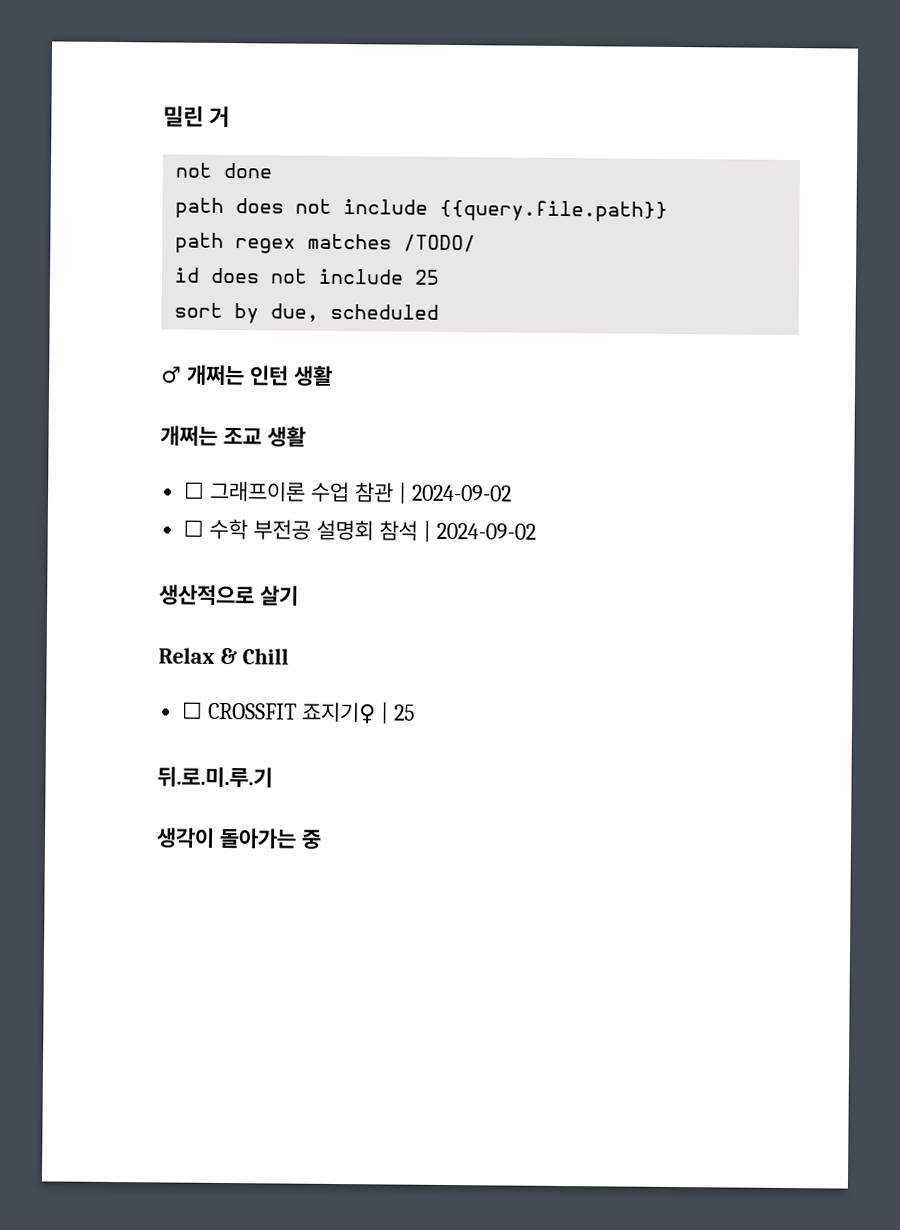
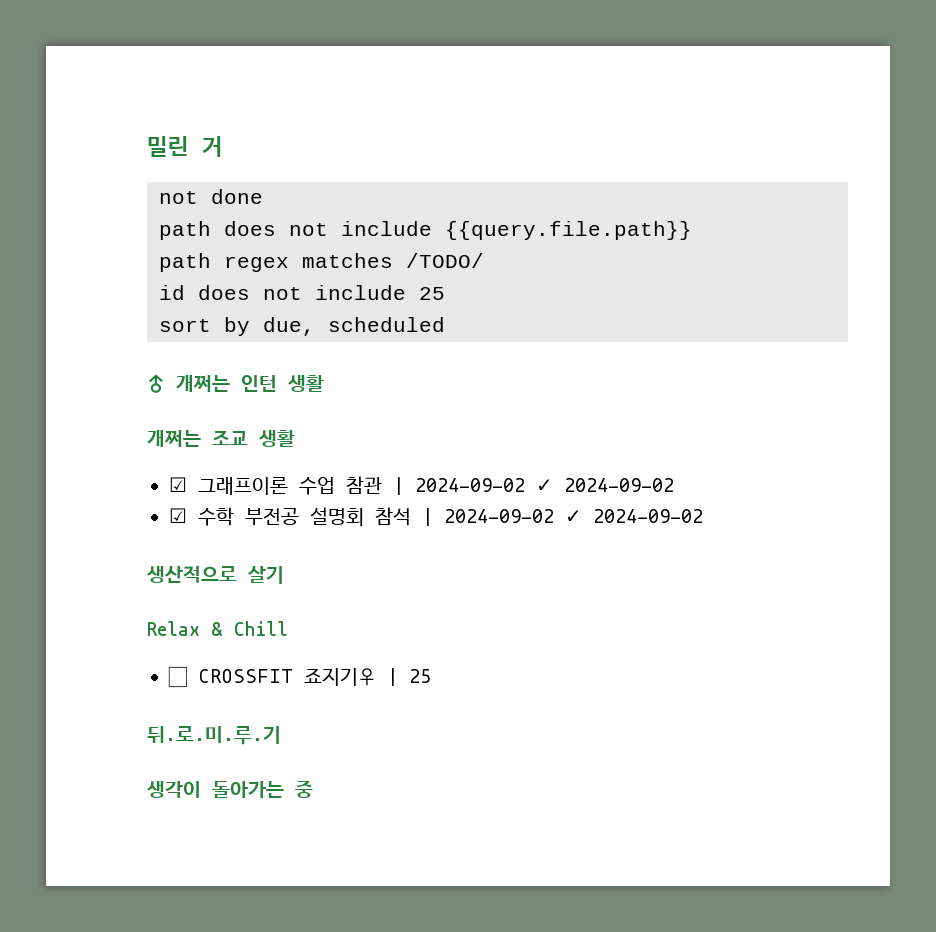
[184,481,206,499] ☐ -> [169,477,187,492] ☑
[183,519,205,537] // ☐ -> [536,478,674,492] [169,508,187,523] ✓ 2024-09-02 // ☑
(536, 531) none -> [565,509,703,523] ✓ 2024-09-02

